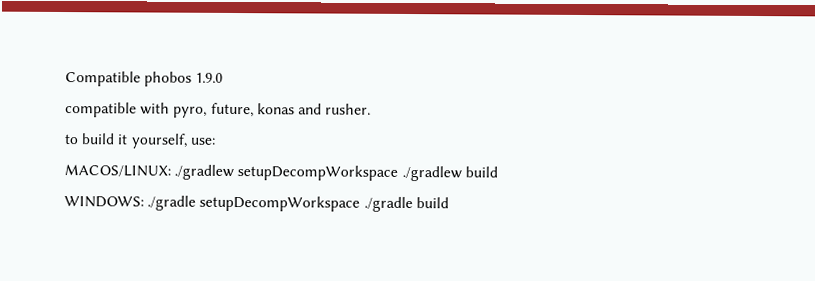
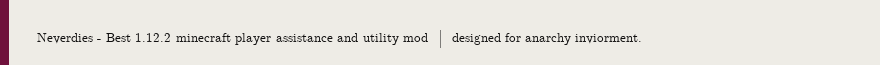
[65,71,224,87] [65,102,372,118] [64,133,216,149] [64,164,498,182] [64,195,449,213] Compatible phobos 1.9.0 // compatible with pyro, future, konas and rusher. // to build it yourself, use: // MACOS/LINUX: ./gradlew setupDecompWorkspace ./gradlew build // WINDOWS: ./gradle setupDecompWorkspace ./gradle build -> [37,33,642,45] Neverdies - Best 1.12.2 minecraft player assistance and utility mod designed for anarchy inviorment.

